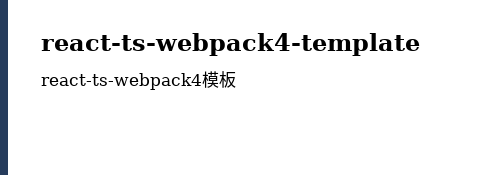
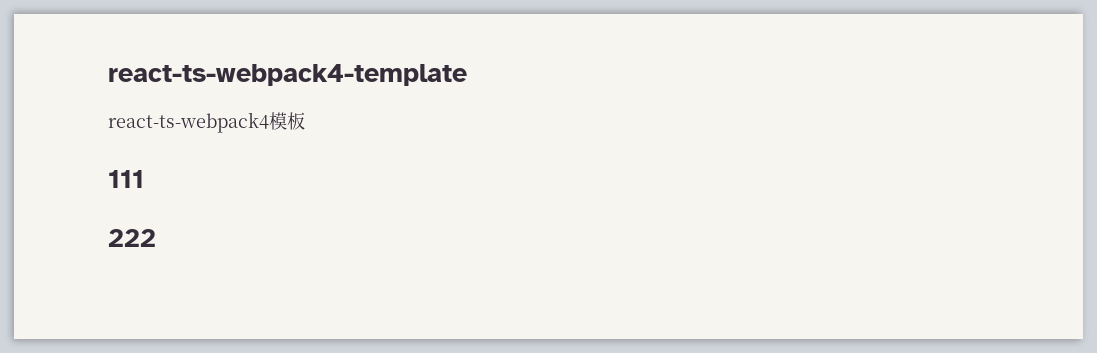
(236, 79) none -> [108,170,144,188] [108,229,156,247] // 111 // 222

